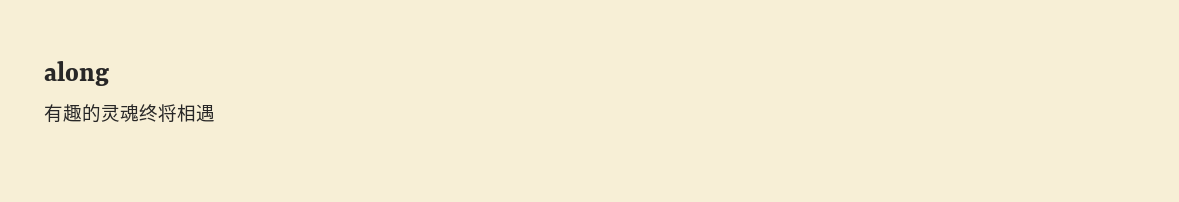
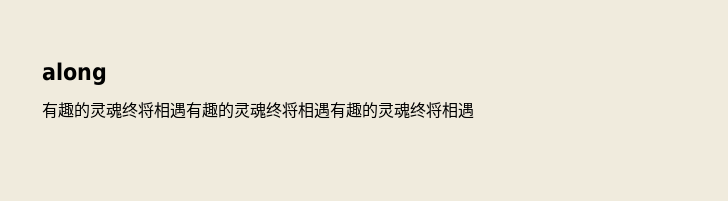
(215, 113) none -> [186,102,474,119] 有趣的灵魂终将相遇有趣的灵魂终将相遇

